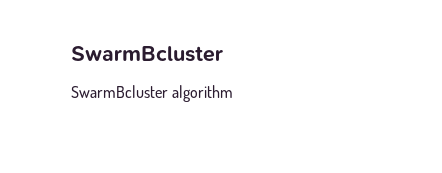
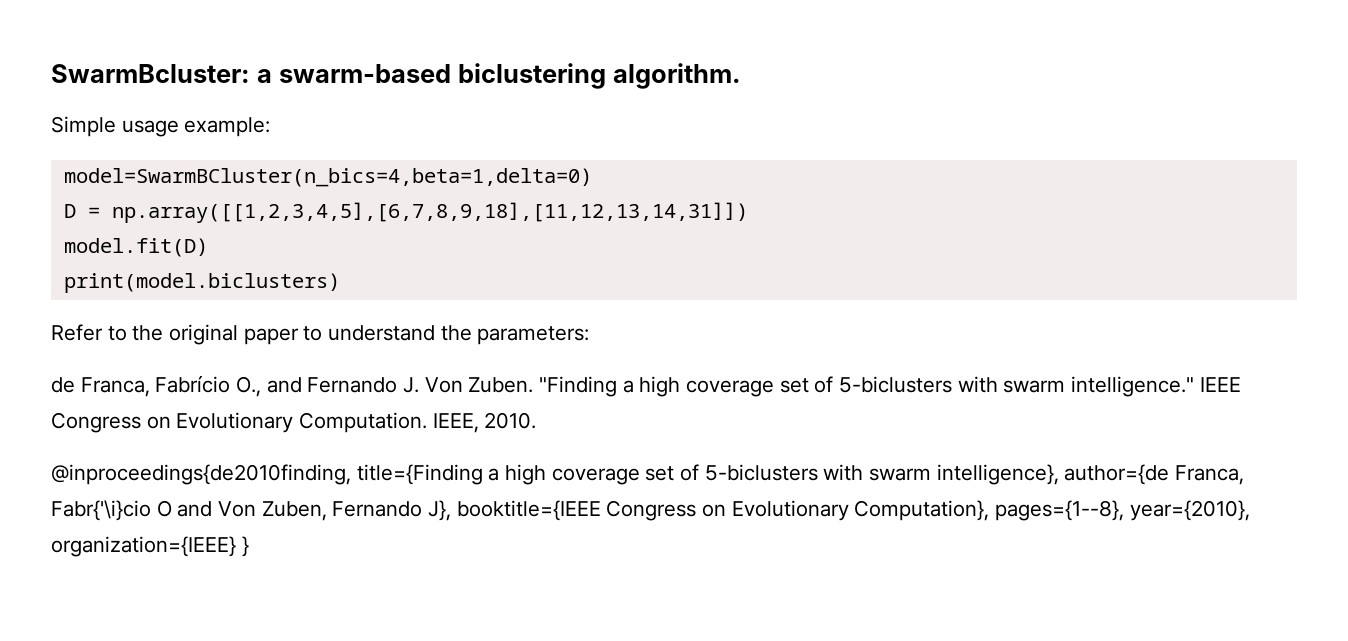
[71,46,223,62] [71,85,234,102] SwarmBcluster // SwarmBcluster algorithm -> [51,63,741,89] [51,116,271,137] [63,168,592,187] [63,202,748,223] [63,238,208,257] [63,273,340,293] [51,324,590,345] [51,375,1241,397] [51,412,537,433] [51,464,1245,485] [51,500,1250,521] [51,536,249,557] SwarmBcluster: a swarm-based biclustering algorithm. // Simple usage example: // model=SwarmBCluster(n_bics=4,beta=1,delta=0) // D = np.array([[1,2,3,4,5],[6,7,8,9,18],[11,12,13,14,31]]) // model.fit(D) // print(model.biclusters) // Refer to the original paper to understand the parameters: // de Franca, Fabrício O., and Fernando J. Von Zuben. "Finding a high coverage set of 5-biclusters with swarm intelligence." IEEE Congress on Evolutionary Computation. IEEE, 2010. // @inproceedings{de2010finding, title={Finding a high coverage set of 5-biclusters with swarm intelligence}, author={de Franca, Fabr{'\i}cio O and Von Zuben, Fernando J}, booktitle={IEEE Congress on Evolutionary Computation}, pages={1--8}, year={2010}, organization={IEEE} }

